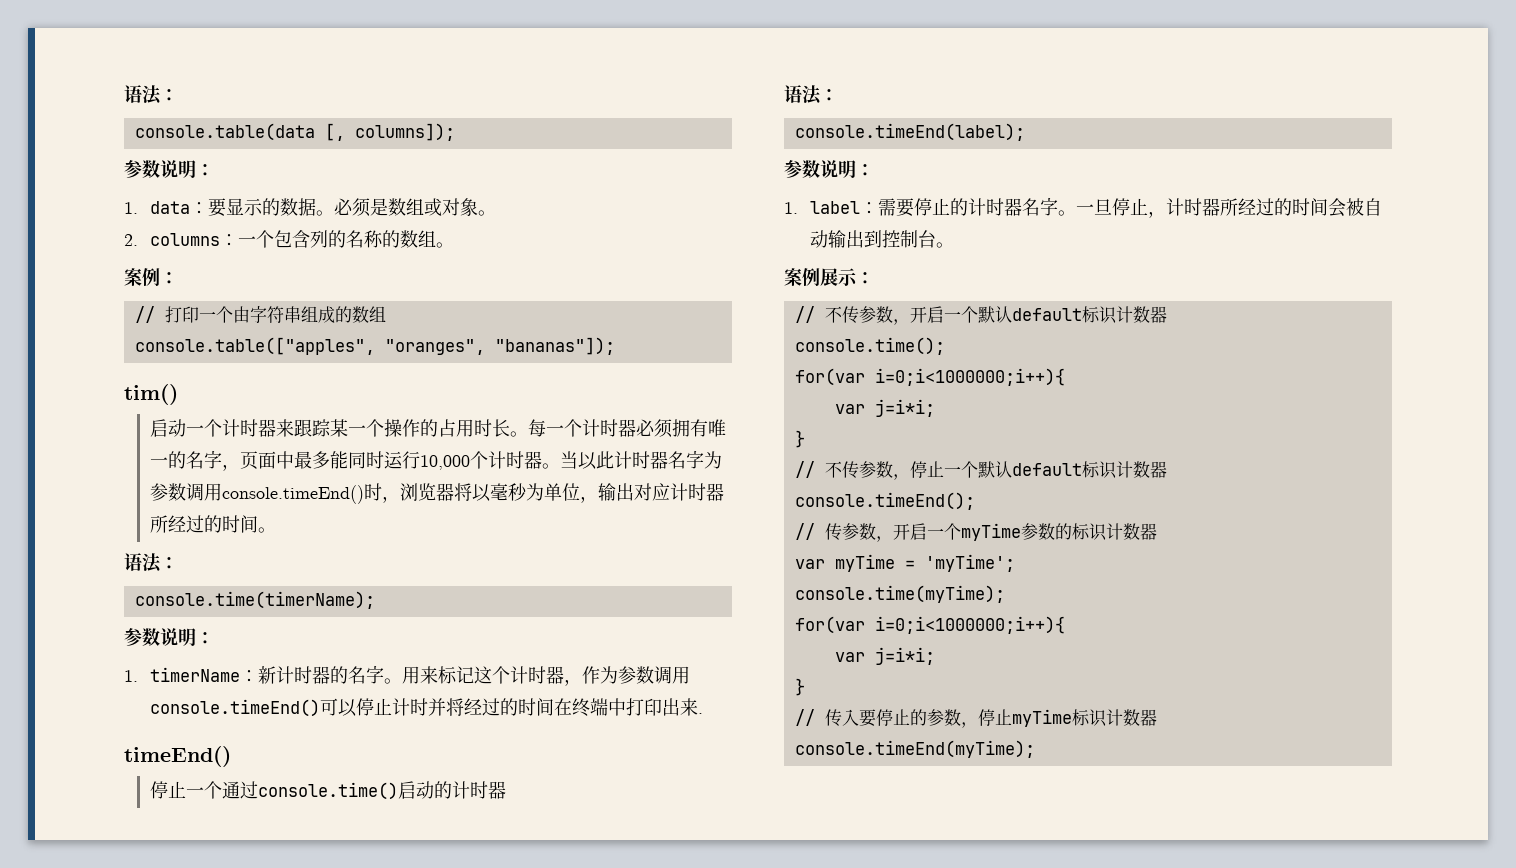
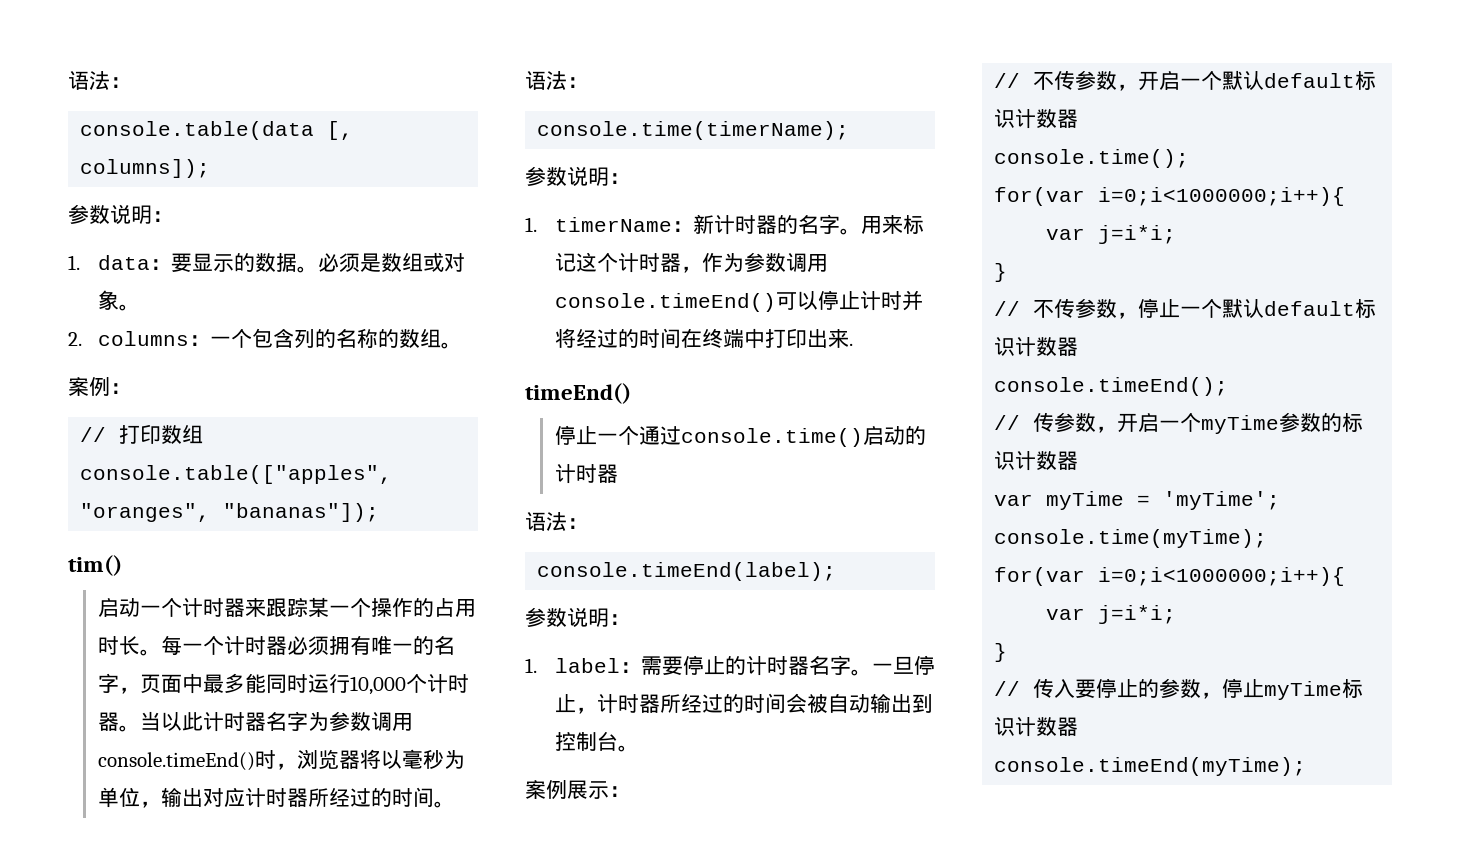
[198,306,352,323] 一个由字符串组成的 -> (162, 434) none

